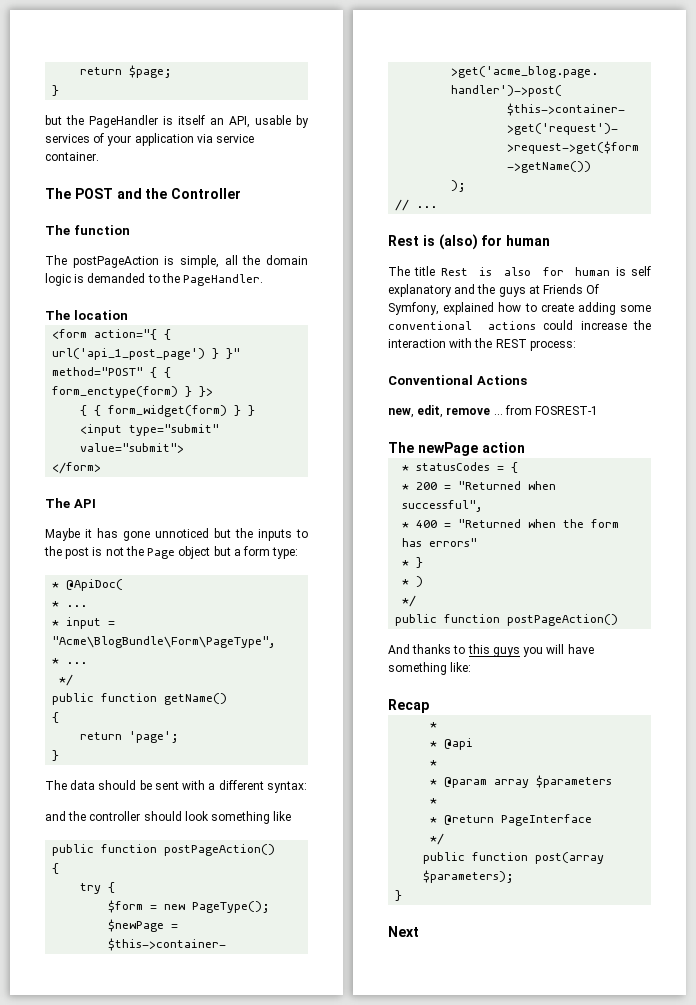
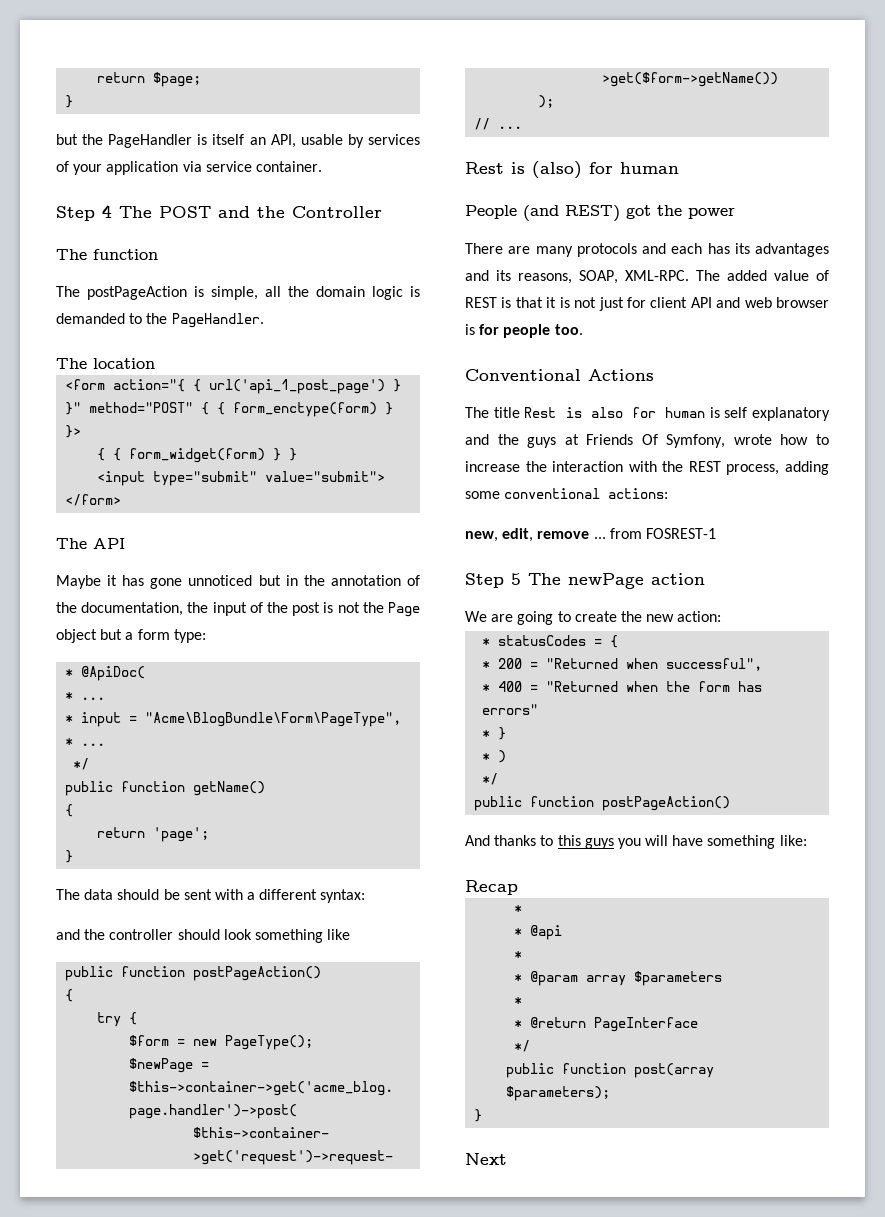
(99, 156) none -> [56,205,112,221] Step 4
[235,528,308,541] the inputs to -> [285,575,420,586] [56,602,263,616] in the annotation of the documentation, the input of
(551, 240) none -> [465,205,735,222] [465,243,829,257] [465,270,829,284] [465,297,829,311] [465,324,583,338] [465,369,654,381] // People (and REST) got the power // There are many protocols and each has its advantages and its reasons, SOAP, XML-RPC. The added value of REST is that it is not just for client API and web browser is for people too. // Conventional Actions
[443,302,495,315] explained -> [733,434,772,445] wrote
[540,302,651,315] [388,320,574,330] create adding some conventional actions could -> (829, 439) none
[529,340,576,351] [388,375,527,385] process: // Conventional Actions -> [726,461,829,475] [465,488,669,499] process, adding some conventional actions:
(599, 410) none -> [465,573,521,588] Step 5
(525, 447) none -> [465,611,722,625] // We are going to create the new action:

